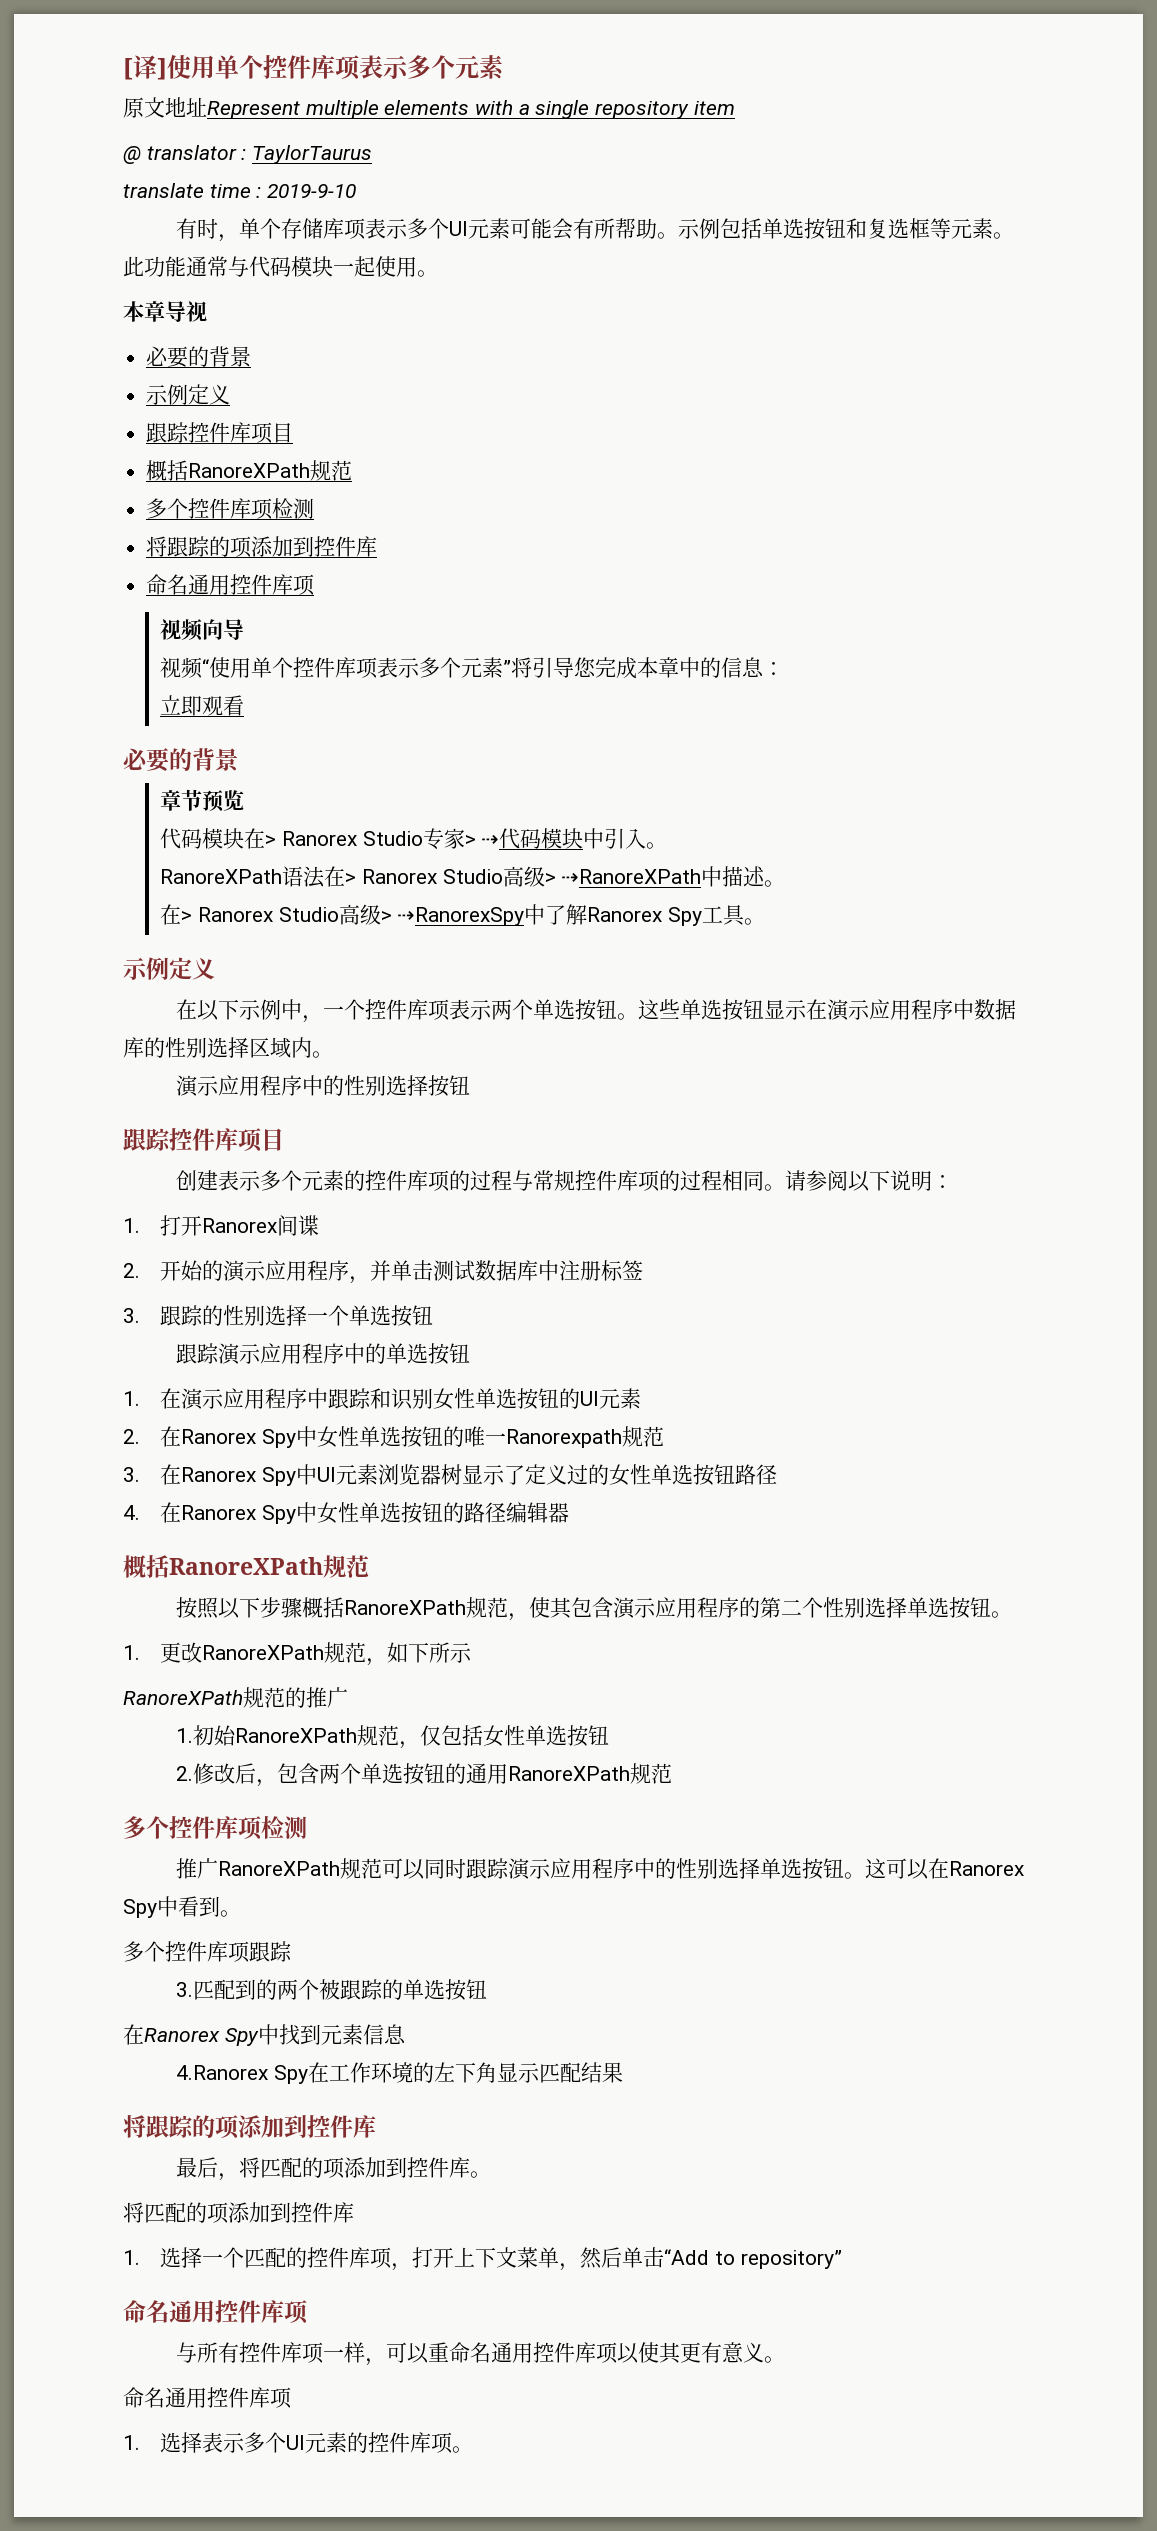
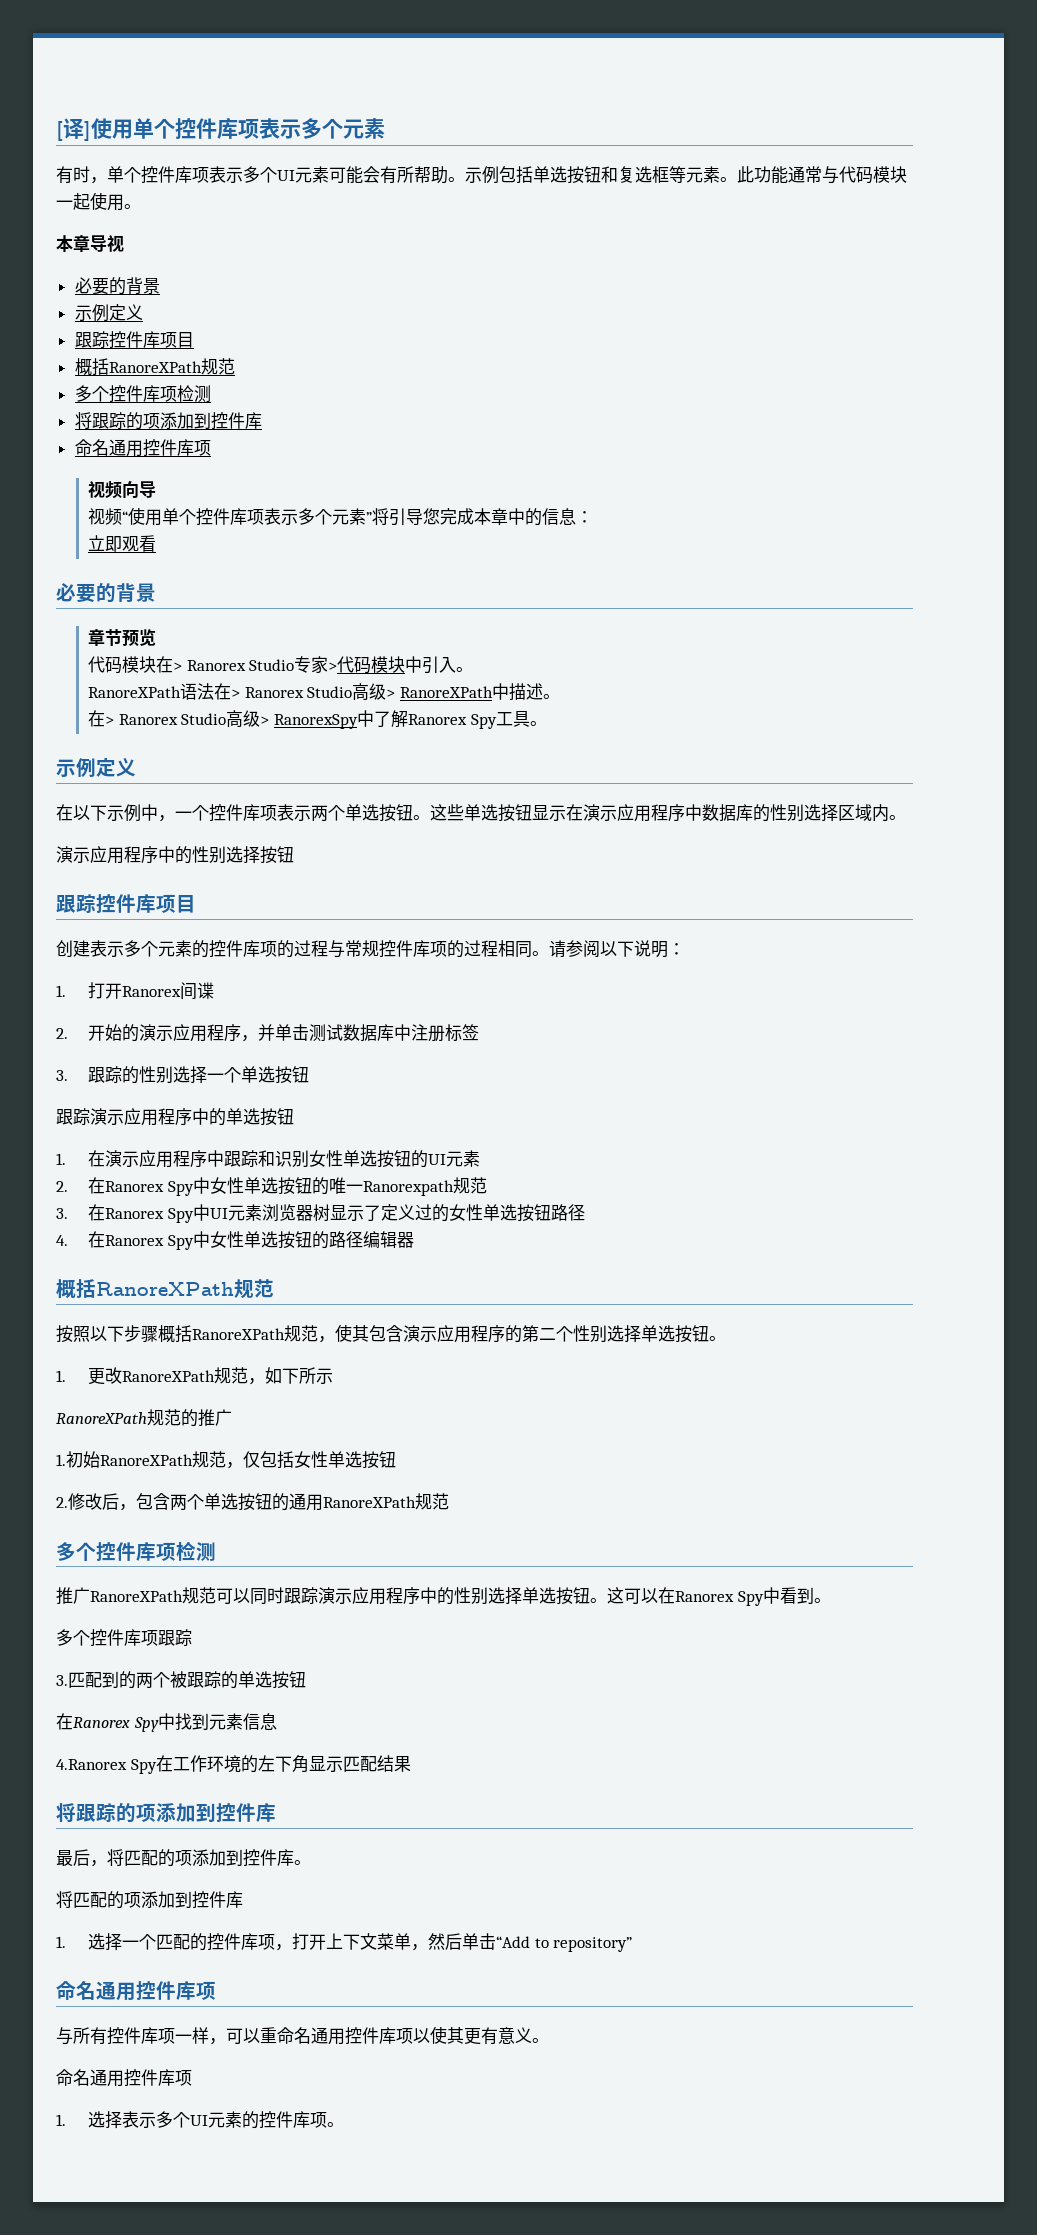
[123,97,735,119] [123,145,373,164] [123,183,357,198] // 原文地址Represent multiple elements with a single repository item // @ translator : TaylorTaurus // translate time : 2019-9-10 -> (385, 128) none
[281,218,324,239] 存储 -> [141,166,175,184] 控件
[481,834,500,846] ⇢ -> (338, 666) none
[561,869,702,884] ⇢RanoreXPath -> [399,686,493,698] RanoreXPath
[397,907,525,926] ⇢RanorexSpy -> [273,714,358,729] RanorexSpy

